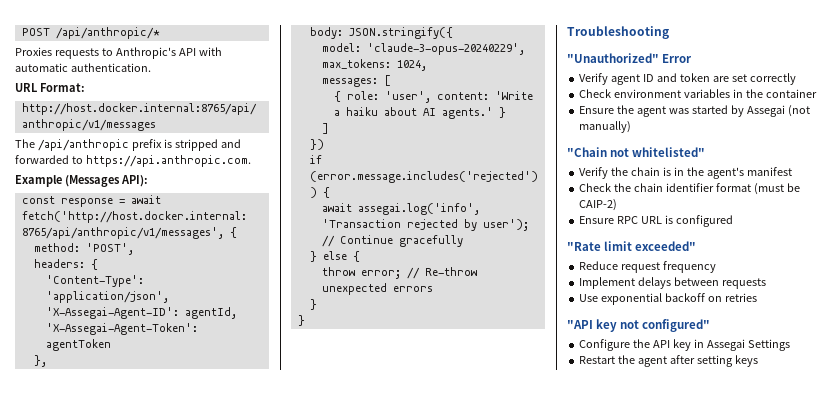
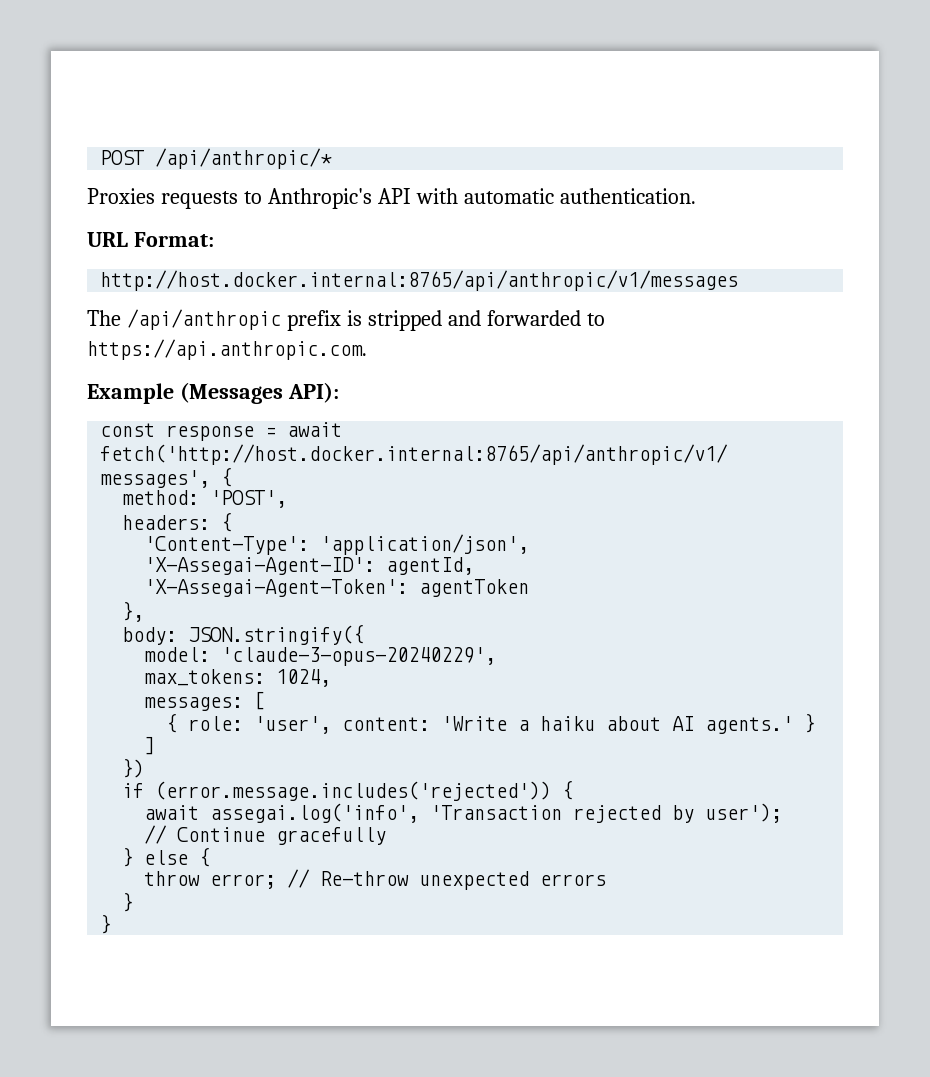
[567,26,669,39] [567,53,693,63] [579,73,796,85] [579,89,817,98] [579,105,810,117] [579,121,632,133] [567,147,706,157] [579,167,792,179] [579,183,800,195] [579,199,618,211] [579,215,733,227] [567,241,697,251] [579,261,717,273] [579,277,767,289] [579,293,757,305] [567,319,711,332] [579,339,790,351] [579,355,758,367] // Troubleshooting // "Unauthorized" Error // Verify agent ID and token are set correctly // Check environment variables in the container // Ensure the agent was started by Assegai (not manually) // "Chain not whitelisted" // Verify the chain is in the agent's manifest // Check the chain identifier format (must be CAIP-2) // Ensure RPC URL is configured // "Rate limit exceeded" // Reduce request frequency // Implement delays between requests // Use exponential backoff on retries // "API key not configured" // Configure the API key in Assegai Settings // Restart the agent after setting keys -> (112, 924) none

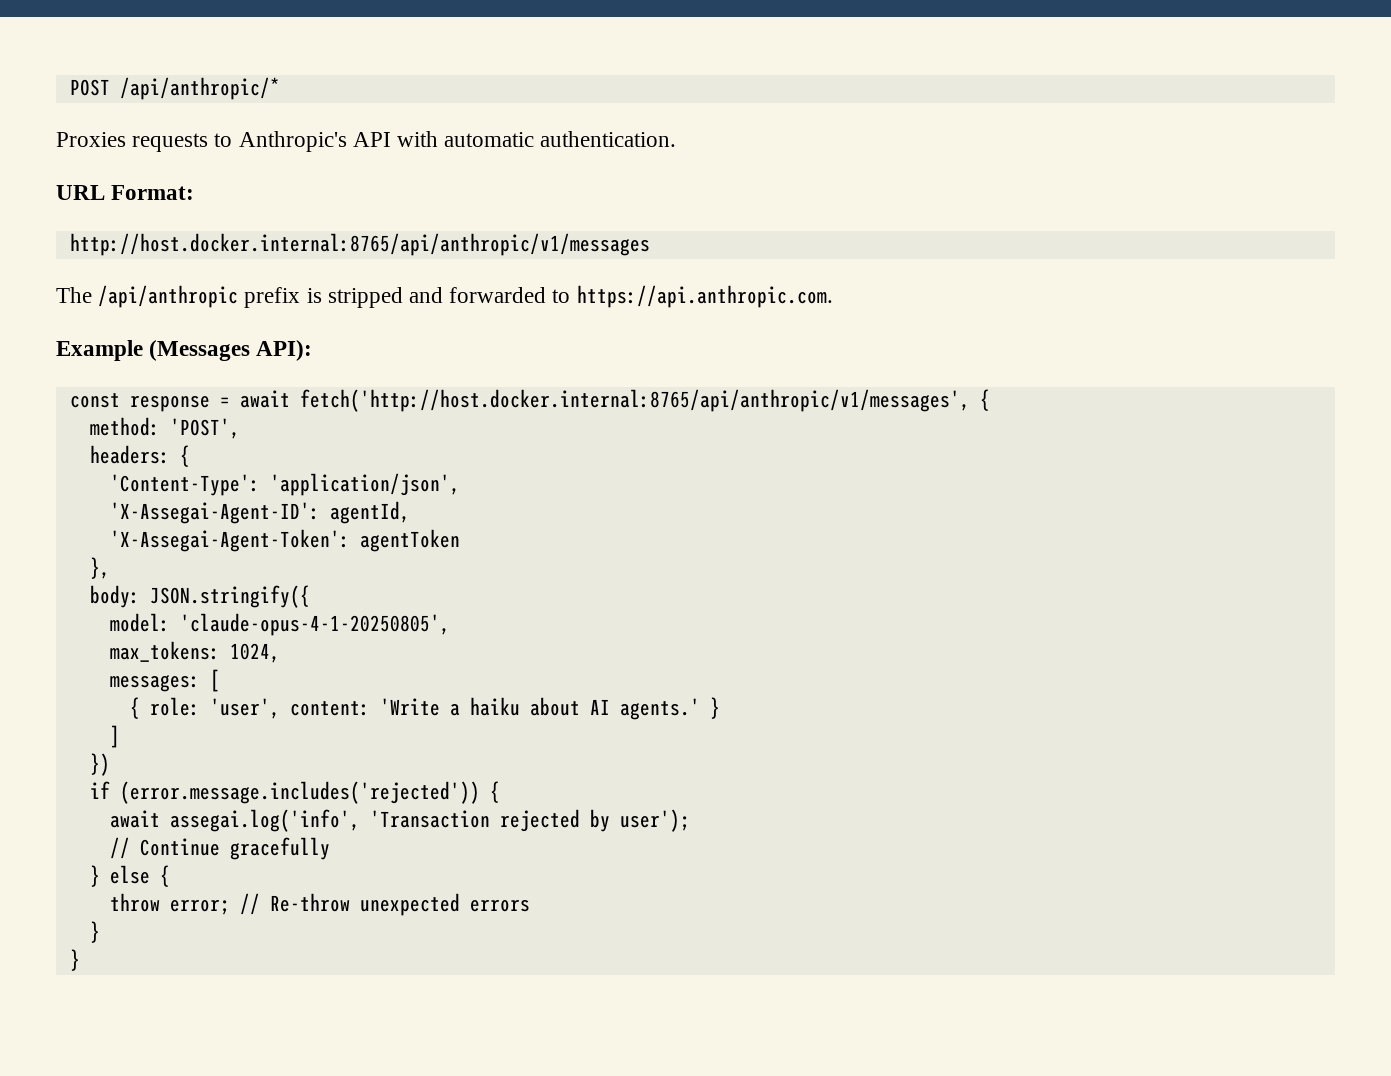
[221,647,497,666] 'claude-3-opus-20240229', -> [179,613,450,636] 'claude-opus-4-1-20250805',

